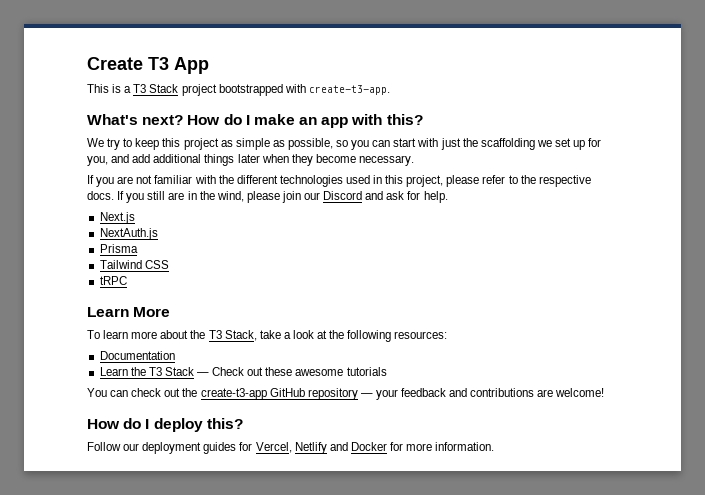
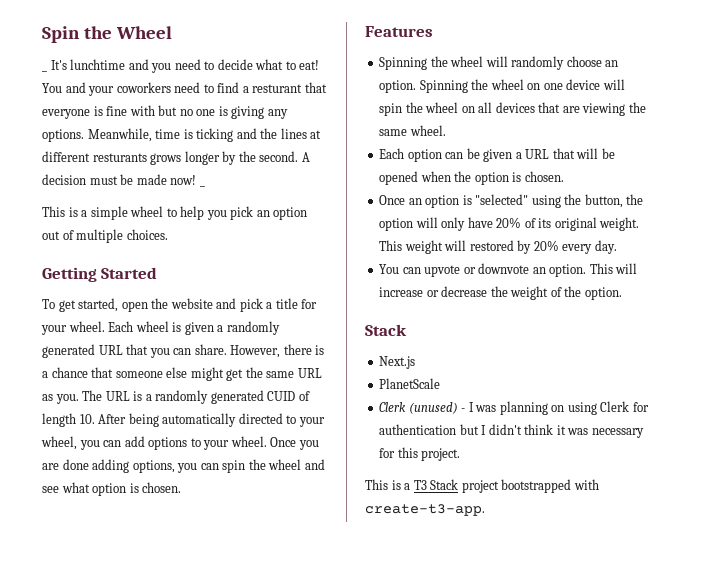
[87,57,209,74] Create T3 App -> [42,26,172,43] [42,70,47,72] [50,59,320,73] [42,82,327,96] [42,105,288,119] [42,128,322,142] [42,151,310,165] [42,174,197,185] [199,185,205,187] [42,206,308,220] [42,229,168,243] [42,267,158,282] [42,298,318,312] [41,321,280,335] [42,344,325,358] [42,367,322,381] [42,390,310,404] [42,413,325,427] [41,436,319,450] [42,459,325,473] [42,482,182,496] [365,26,433,37] [379,56,619,70] [379,79,625,93] [379,102,646,116] [379,125,446,136] [379,148,615,162] [379,171,564,185] [379,194,644,208] [379,217,640,231] [379,240,617,254] [379,263,638,277] [379,286,622,300] [365,324,407,336] [379,356,416,369] [379,378,441,389] [379,401,649,415] [379,424,644,438] [379,447,461,461] Spin the Wheel // _ It's lunchtime and you need to decide what to eat! You and your coworkers need to find a resturant that everyone is fine with but no one is giving any options. Meanwhile, time is ticking and the lines at different resturants grows longer by the second. A decision must be made now! _ // This is a simple wheel to help you pick an option out of multiple choices. // Getting Started // To get started, open the website and pick a title for your wheel. Each wheel is given a randomly generated URL that you can share. However, there is a chance that someone else might get the same URL as you. The URL is a randomly generated CUID of length 10. After being automatically directed to your wheel, you can add options to your wheel. Once you are done adding options, you can spin the wheel and see what option is chosen. // Features // Spinning the wheel will randomly choose an option. Spinning the wheel on one device will spin the wheel on all devices that are viewing the same wheel. // Each option can be given a URL that will be opened when the option is chosen. // Once an option is "selected" using the button, the option will only have 20% of its original weight. This weight will restored by 20% every day. // You can upvote or downvote an option. This will increase or decrease the weight of the option. // Stack // Next.js // PlanetScale // Clerk (unused) - I was planning on using Clerk for authentication but I didn't think it was necessary for this project.
[87,114,423,128] [87,138,602,150] [87,154,414,166] [87,175,591,187] [87,191,448,203] [99,212,135,224] [99,228,158,240] [99,244,138,253] [99,260,169,269] [99,276,127,285] [87,307,171,317] [87,330,448,342] [99,351,175,360] [99,367,387,376] [87,388,605,400] [87,418,243,432] [87,442,495,454] // What's next? How do I make an app with this? // We try to keep this project as simple as possible, so you can start with just the scaffolding we set up for you, and add additional things later when they become necessary. // If you are not familiar with the different technologies used in this project, please refer to the respective docs. If you still are in the wind, please join our Discord and ask for help. // Next.js // NextAuth.js // Prisma // Tailwind CSS // tRPC // Learn More // To learn more about the T3 Stack, take a look at the following resources: // Documentation // Learn the T3 Stack — Check out these awesome tutorials // You can check out the create-t3-app GitHub repository — your feedback and contributions are welcome! // How do I deploy this? // Follow our deployment guides for Vercel, Netlify and Docker for more information. -> (485, 510) none

